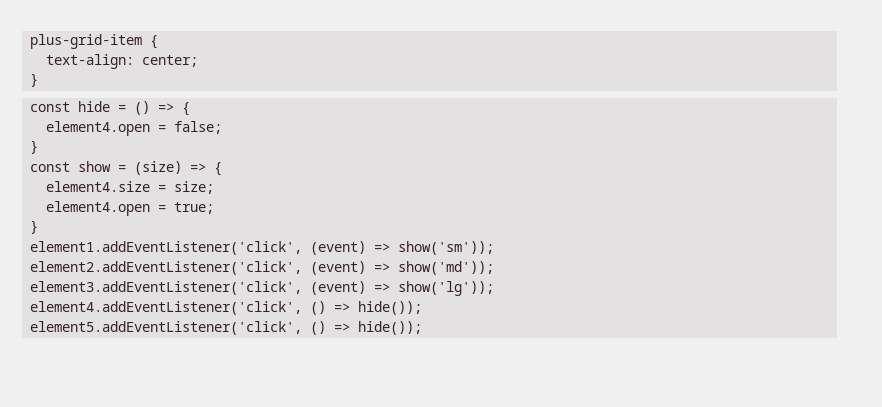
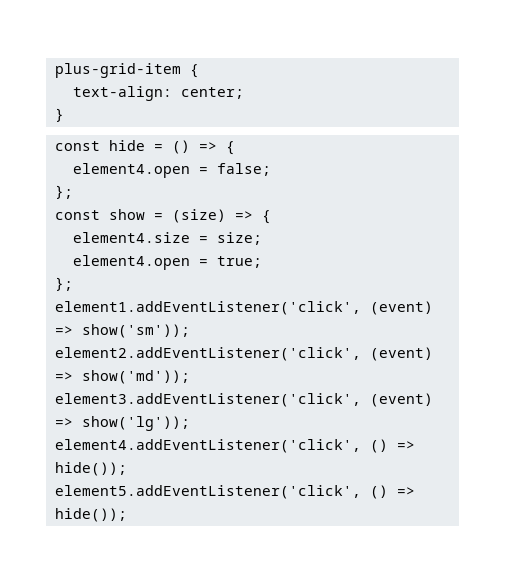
[30,140,39,154] } -> [54,185,73,199] };
[30,220,39,234] } -> [54,277,73,291] };

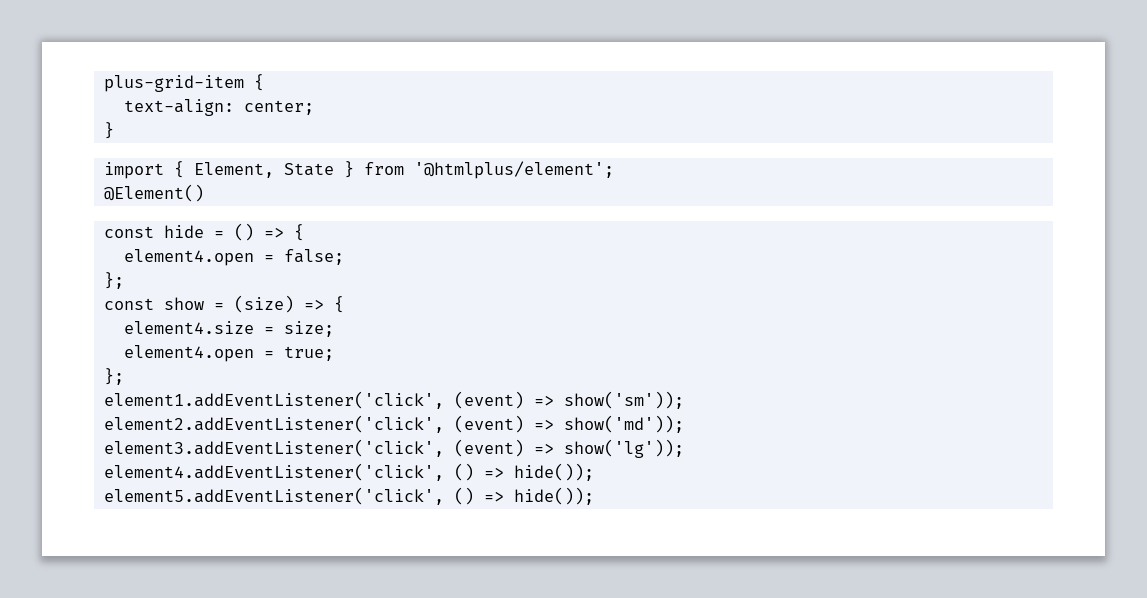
(64, 115) none -> [104,161,615,179] [104,184,205,202] // import { Element, State } from '@htmlplus/element'; // @Element()

